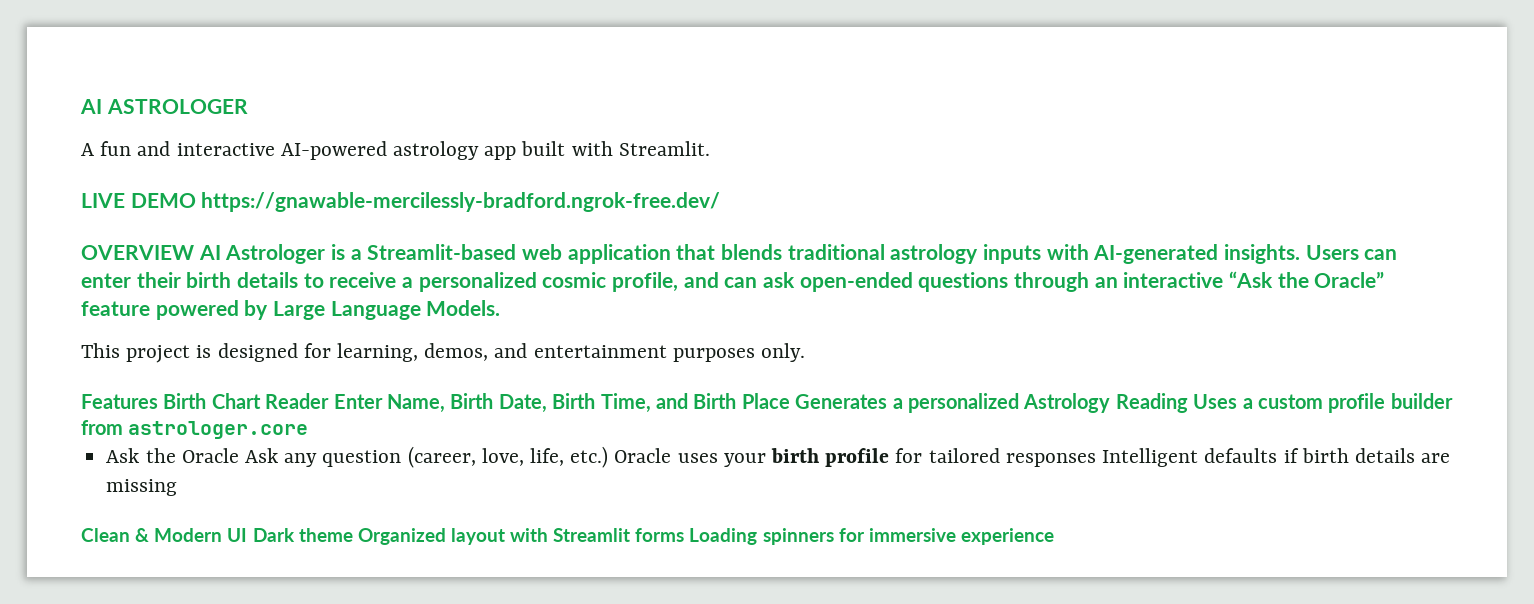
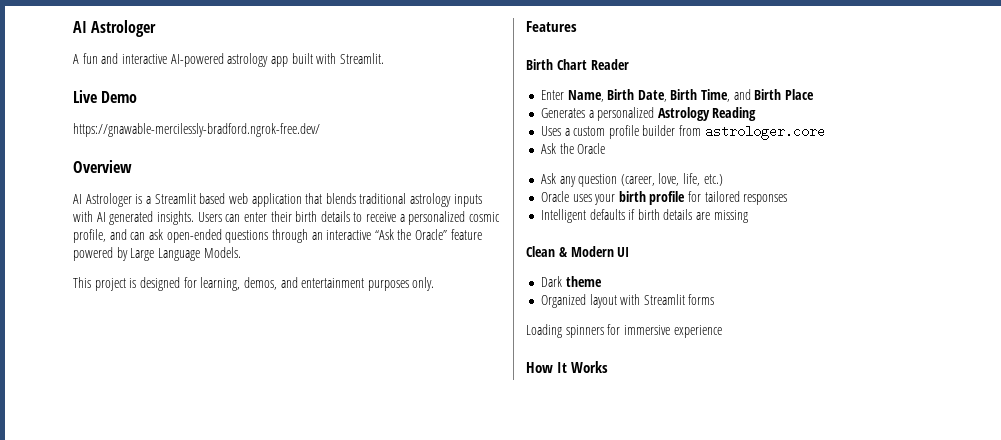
[80,99,248,114] AI ASTROLOGER -> [73,20,157,37] AI Astrologer
[81,193,196,208] LIVE DEMO -> [73,90,138,103] Live Demo //
[81,245,194,260] OVERVIEW -> [73,160,132,173] Overview //
[367,244,517,260] Streamlit-based -> [154,193,226,204] Streamlit based
[1093,244,1219,264] AI-generated -> [96,211,154,225] AI generated
(158, 401) none -> (577, 26) //
(330, 401) none -> (629, 64) //
(790, 401) none -> (815, 94) //
(1188, 403) none -> (757, 114) //
(239, 455) none -> (606, 148) //
(609, 457) none -> (723, 180) //
(1096, 460) none -> (788, 199) //
(248, 535) none -> (630, 252) //
(353, 535) none -> (602, 281) //
(685, 535) none -> (715, 299) //
(1054, 536) none -> [526,361,609,373] // How It Works

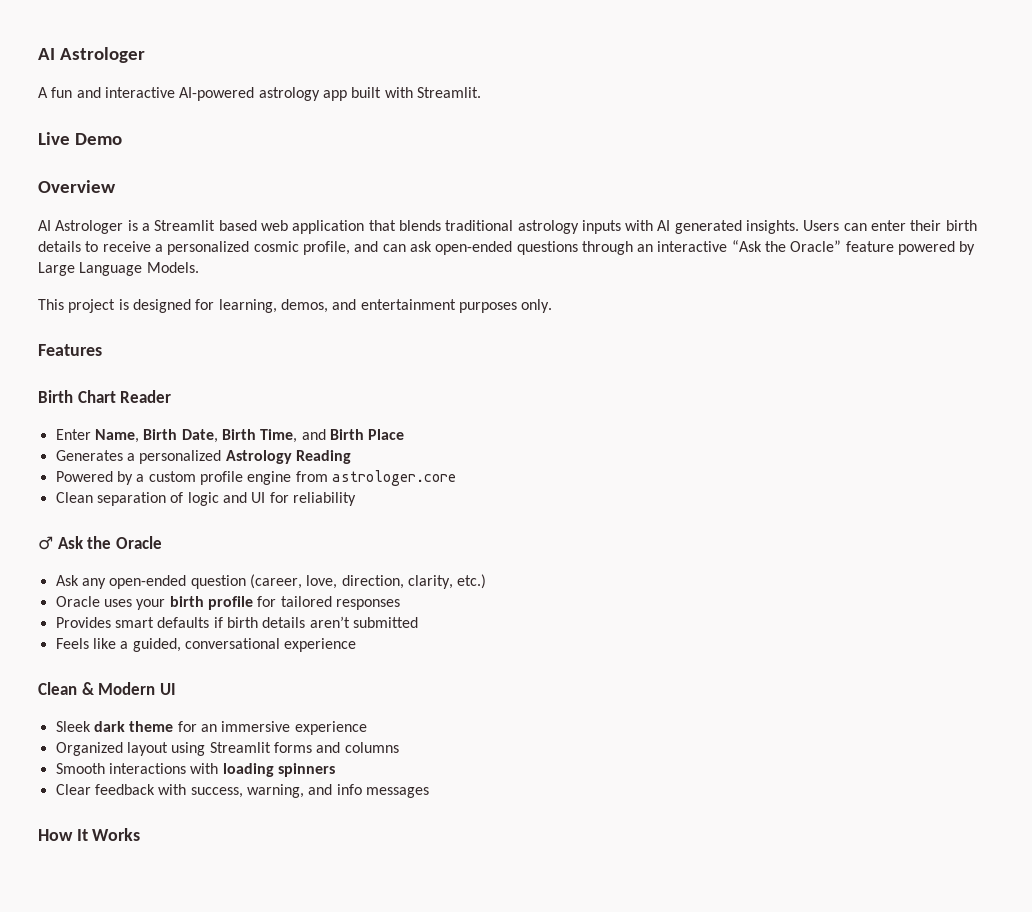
[73,123,320,137] // https://gnawable-mercilessly-bradford.ngrok-free.dev/ -> (122, 139) none
[540,126,561,136] Uses -> [55,471,133,485] Powered by
[642,125,676,136] builder -> [247,471,292,485] engine
(825, 132) none -> [55,492,356,506] [38,536,53,550] Clean separation of logic and UI for reliability // ♂
(576, 181) none -> [109,575,187,589] open-ended
[683,173,701,186] life, -> [341,575,453,589] direction, clarity,
[540,209,586,223] Intelligent -> [55,617,154,628] Provides smart
[696,210,748,223] are missing -> [309,616,418,628] [55,638,357,652] aren’t submitted // Feels like a guided, conversational experience
[540,276,562,287] Dark -> [55,721,125,732] Sleek dark
(602, 281) none -> [177,721,367,735] for an immersive experience
[620,294,641,305] with -> [171,742,206,756] using
[526,324,722,338] // Loading spinners for immersive experience -> [316,742,399,753] [55,763,335,777] [55,784,429,798] and columns // Smooth interactions with loading spinners // Clear feedback with success, warning, and info messages

